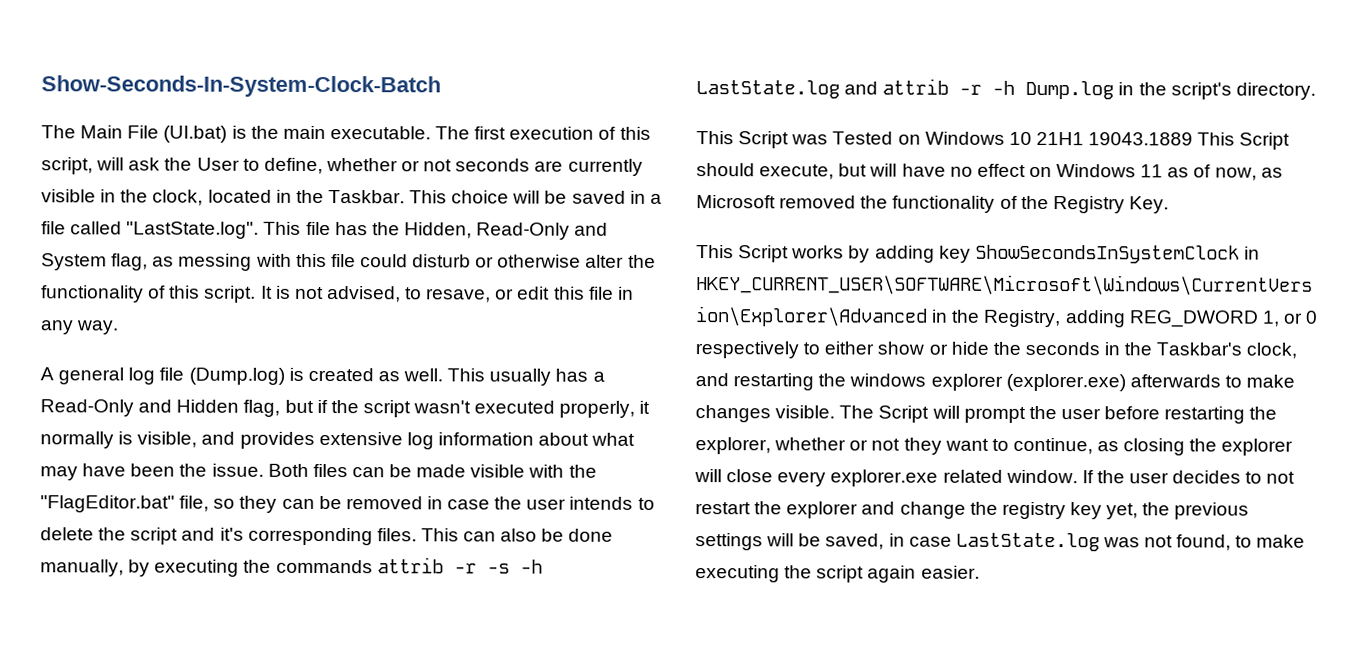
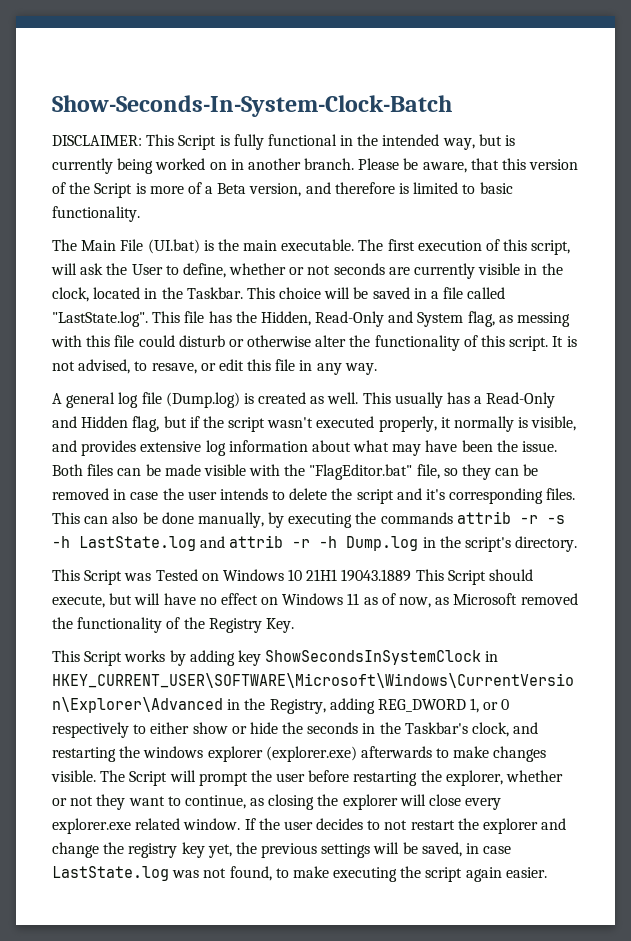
(441, 86) none -> [52,134,516,150] [52,158,579,174] [52,182,513,198] [52,206,140,222] // DISCLAIMER: This Script is fully functional in the intended way, but is currently being worked on in another branch. Please be aware, that this version of the Script is more of a Beta version, and therefore is limited to basic functionality.

